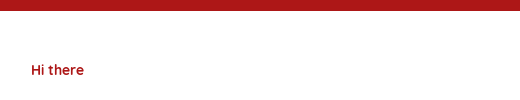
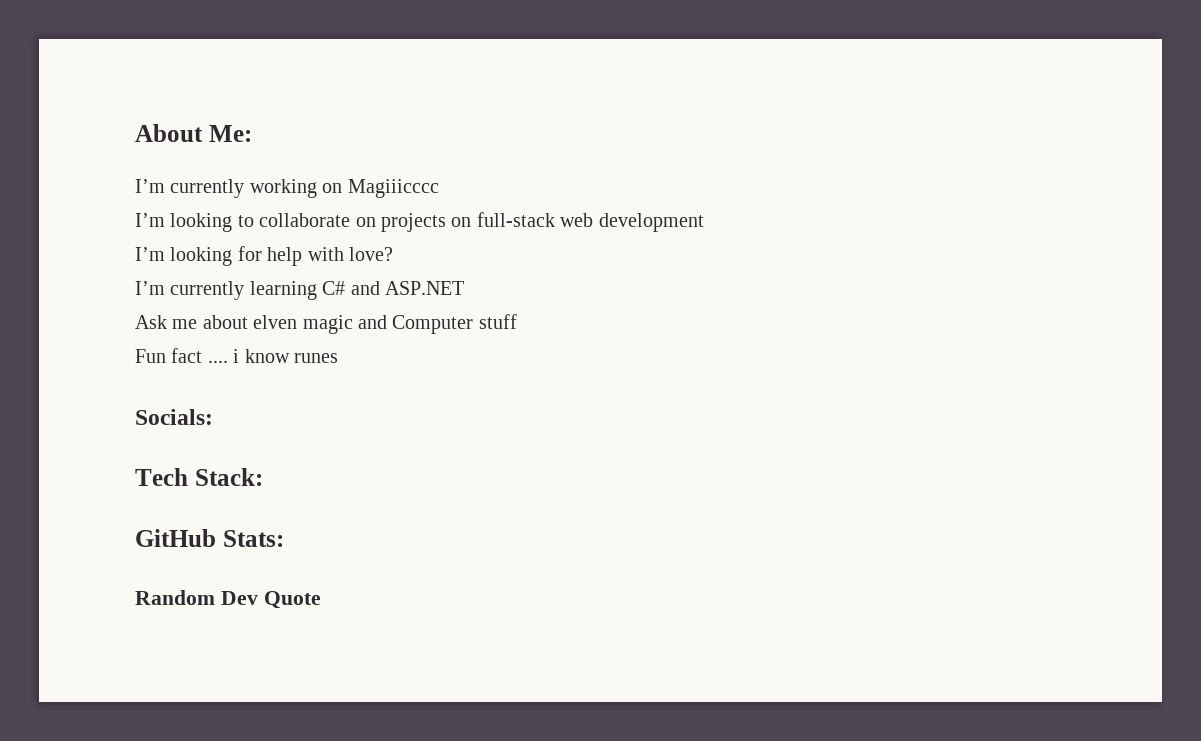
[31,64,84,75] Hi there -> [135,124,252,142] [135,179,439,198] [135,212,704,232] [135,246,393,266] [135,281,464,300] [135,314,517,334] [135,348,338,363] [135,409,213,425] [135,468,263,486] [135,529,284,547] [135,590,321,609] About Me: // I’m currently working on Magiiicccc // I’m looking to collaborate on projects on full-stack web development // I’m looking for help with love? // I’m currently learning C# and ASP.NET // Ask me about elven magic and Computer stuff // Fun fact .... i know runes // Socials: // Tech Stack: // GitHub Stats: // Random Dev Quote

